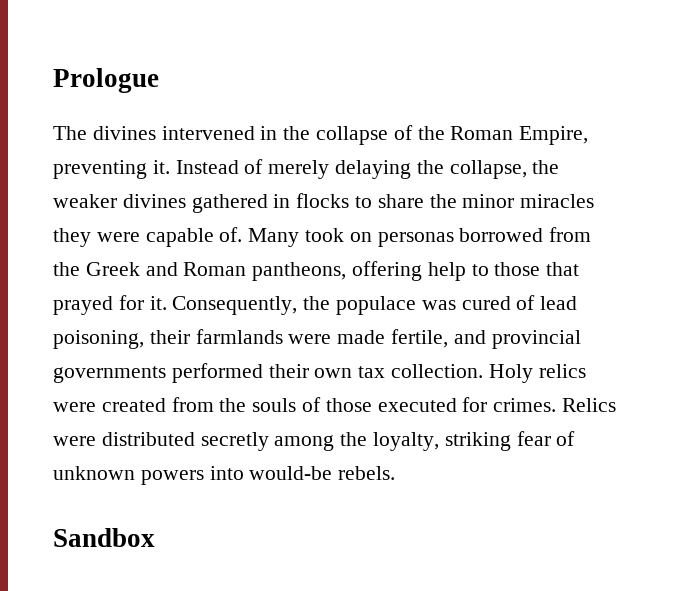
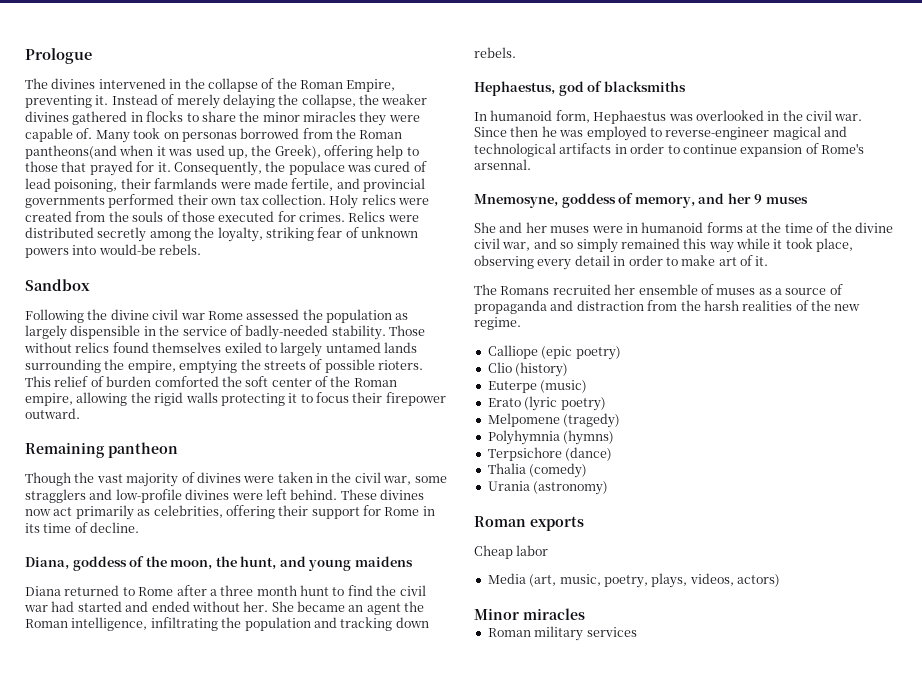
[85,262,347,281] Greek and Roman pantheons, -> [359,130,403,139] [25,145,321,159] Roman pantheons(and when it was used up, the Greek),
(155, 537) none -> [25,309,409,323] [25,325,425,340] [24,342,417,357] [25,359,423,374] [25,376,397,387] [25,392,446,406] [25,408,80,419] [25,442,178,458] [25,472,447,487] [25,489,424,503] [25,505,435,520] [25,522,140,533] [25,556,413,571] [25,585,426,596] [24,601,425,615] [25,617,429,631] [474,47,516,58] [474,81,686,96] [474,110,863,124] [474,126,847,141] [474,143,864,157] [474,159,531,170] [474,193,808,208] [474,222,893,233] [474,238,854,253] [474,255,769,270] [474,284,843,295] [474,300,861,314] [474,317,521,330] [487,345,621,360] [487,362,569,377] [487,380,588,393] [487,396,606,411] [487,413,621,428] [487,430,615,445] [487,447,613,461] [487,463,588,478] [487,481,609,495] [474,516,584,531] [474,545,549,559] [487,573,780,588] [474,608,585,620] [487,626,637,641] // Following the divine civil war Rome assessed the population as largely dispensible in the service of badly-needed stability. Those without relics found themselves exiled to largely untamed lands surrounding the empire, emptying the streets of possible rioters. This relief of burden comforted the soft center of the Roman empire, allowing the rigid walls protecting it to focus their firepower outward. // Remaining pantheon // Though the vast majority of divines were taken in the civil war, some stragglers and low-profile divines were left behind. These divines now act primarily as celebrities, offering their support for Rome in its time of decline. // Diana, goddess of the moon, the hunt, and young maidens // Diana returned to Rome after a three month hunt to find the civil war had started and ended without her. She became an agent the Roman intelligence, infiltrating the population and tracking down rebels. // Hephaestus, god of blacksmiths // In humanoid form, Hephaestus was overlooked in the civil war. Since then he was employed to reverse-engineer magical and technological artifacts in order to continue expansion of Rome's arsennal. // Mnemosyne, goddess of memory, and her 9 muses // She and her muses were in humanoid forms at the time of the divine civil war, and so simply remained this way while it took place, observing every detail in order to make art of it. // The Romans recruited her ensemble of muses as a source of propaganda and distraction from the harsh realities of the new regime. // Calliope (epic poetry) // Clio (history) // Euterpe (music) // Erato (lyric poetry) // Melpomene (tragedy) // Polyhymnia (hymns) // Terpsichore (dance) // Thalia (comedy) // Urania (astronomy) // Roman exports // Cheap labor // Media (art, music, poetry, plays, videos, actors) // Minor miracles // Roman military services

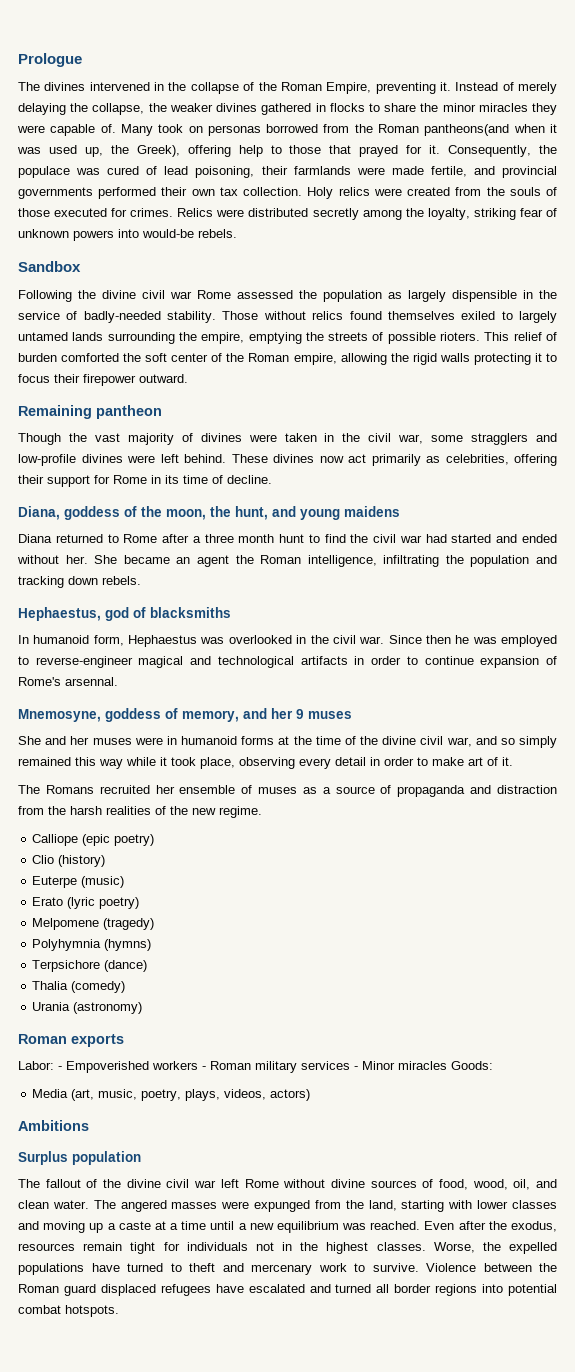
[474,545,549,559] Cheap labor -> [18,1061,493,1073] Labor: - Empoverished workers - Roman military services - Minor miracles Goods:
[474,608,585,620] [487,626,637,641] Minor miracles // Roman military services -> [18,1120,89,1131] [18,1151,141,1165] [18,1179,557,1190] [18,1200,558,1212] [18,1221,558,1233] [18,1242,558,1254] [18,1263,557,1275] [18,1284,557,1296] [18,1305,119,1317] Ambitions // Surplus population // The fallout of the divine civil war left Rome without divine sources of food, wood, oil, and clean water. The angered masses were expunged from the land, starting with lower classes and moving up a caste at a time until a new equilibrium was reached. Even after the exodus, resources remain tight for individuals not in the highest classes. Worse, the expelled populations have turned to theft and mercenary work to survive. Violence between the Roman guard displaced refugees have escalated and turned all border regions into potential combat hotspots.

